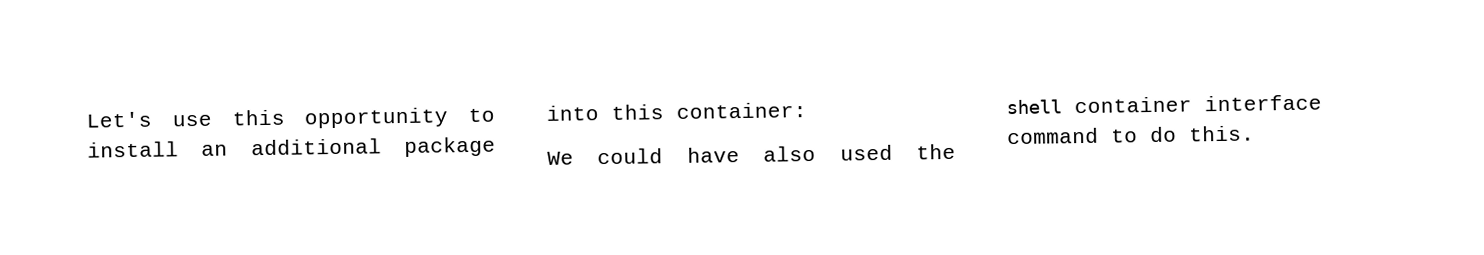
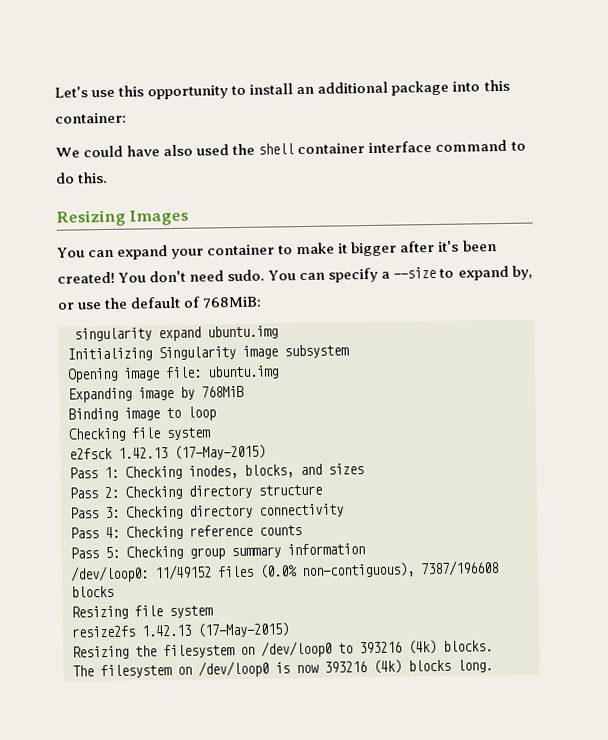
(1255, 133) none -> [56,209,190,227] [57,240,497,260] [57,265,533,284] [57,296,263,310] [74,325,278,342] [67,344,349,362] [67,365,279,383] [68,385,244,403] [68,406,216,422] [68,427,211,442] [69,444,266,460] [69,463,364,480] [69,484,322,500] [70,503,344,520] [70,524,302,540] [70,543,365,560] [70,560,499,583] [71,585,114,598] [71,605,213,620] [71,622,290,638] [72,640,493,660] [72,659,493,679] // Resizing Images // You can expand your container to make it bigger after it's been created! You don't need sudo. You can specify a --size to expand by, or use the default of 768MiB: // singularity expand ubuntu.img // Initializing Singularity image subsystem // Opening image file: ubuntu.img // Expanding image by 768MiB // Binding image to loop // Checking file system // e2fsck 1.42.13 (17-May-2015) // Pass 1: Checking inodes, blocks, and sizes // Pass 2: Checking directory structure // Pass 3: Checking directory connectivity // Pass 4: Checking reference counts // Pass 5: Checking group summary information // /dev/loop0: 11/49152 files (0.0% non-contiguous), 7387/196608 blocks // Resizing file system // resize2fs 1.42.13 (17-May-2015) // Resizing the filesystem on /dev/loop0 to 393216 (4k) blocks. // The filesystem on /dev/loop0 is now 393216 (4k) blocks long.

